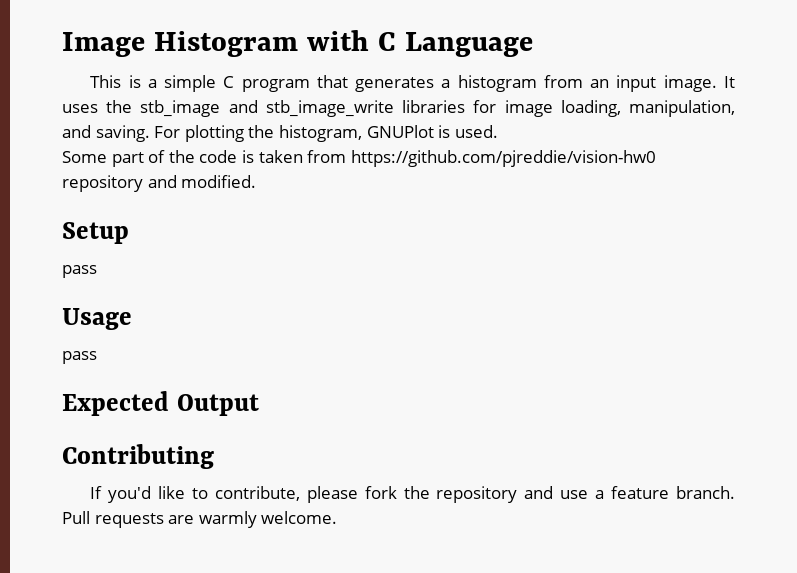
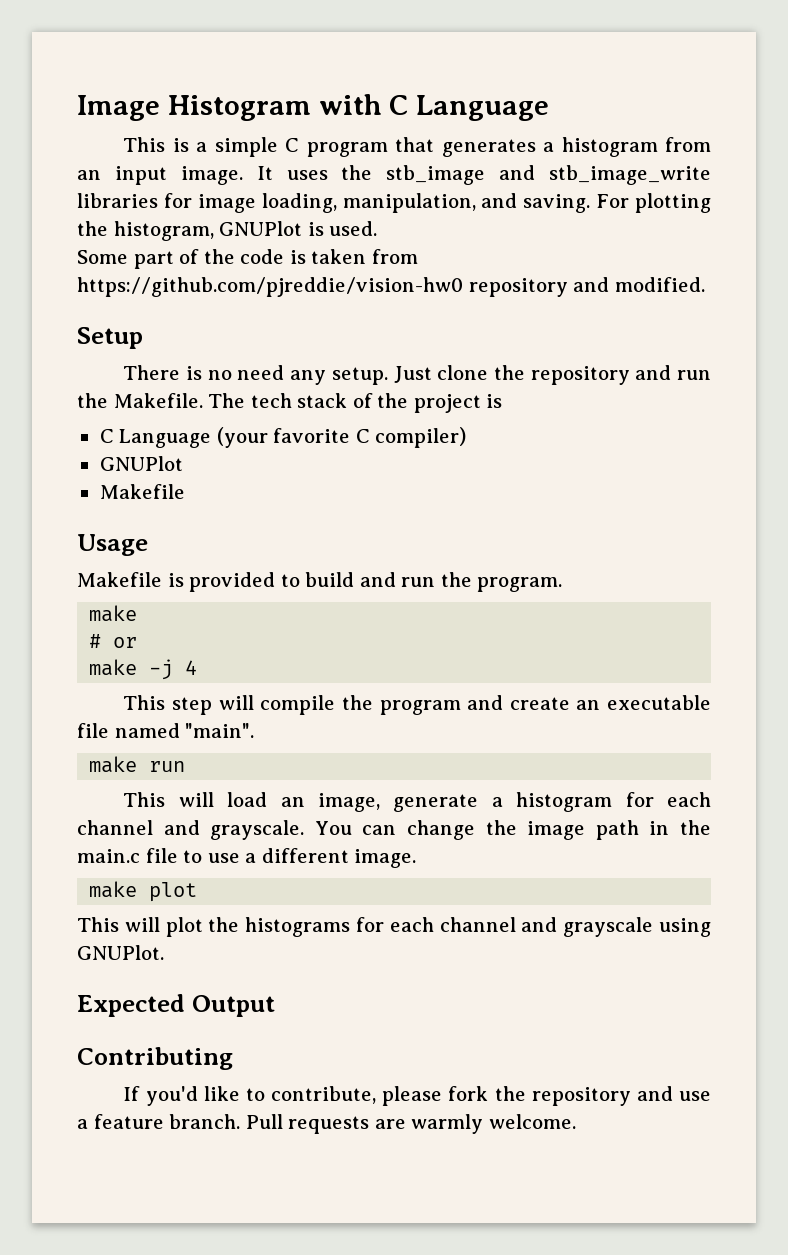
[62,265,97,278] [62,308,132,330] [62,351,97,364] pass // Usage // pass -> [123,365,711,385] [77,393,503,413] [99,427,467,448] [99,456,183,471] [99,484,185,499] [77,534,148,556] [77,572,563,592] [89,605,138,622] [89,634,138,648] [89,659,198,680] [123,695,712,715] [77,723,255,738] [89,756,186,773] [123,792,712,812] [77,820,711,840] [77,848,417,868] [89,881,198,902] [77,917,711,937] [77,945,164,960] There is no need any setup. Just clone the repository and run the Makefile. The tech stack of the project is // C Language (your favorite C compiler) // GNUPlot // Makefile // Usage // Makefile is provided to build and run the program. // make // # or // make -j 4 // This step will compile the program and create an executable file named "main". // make run // This will load an image, generate a histogram for each channel and grayscale. You can change the image path in the main.c file to use a different image. // make plot // This will plot the histograms for each channel and grayscale using GNUPlot.

